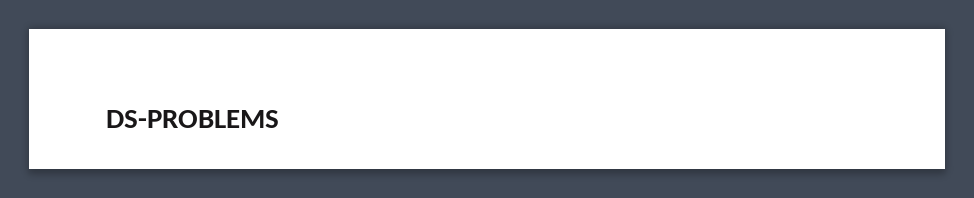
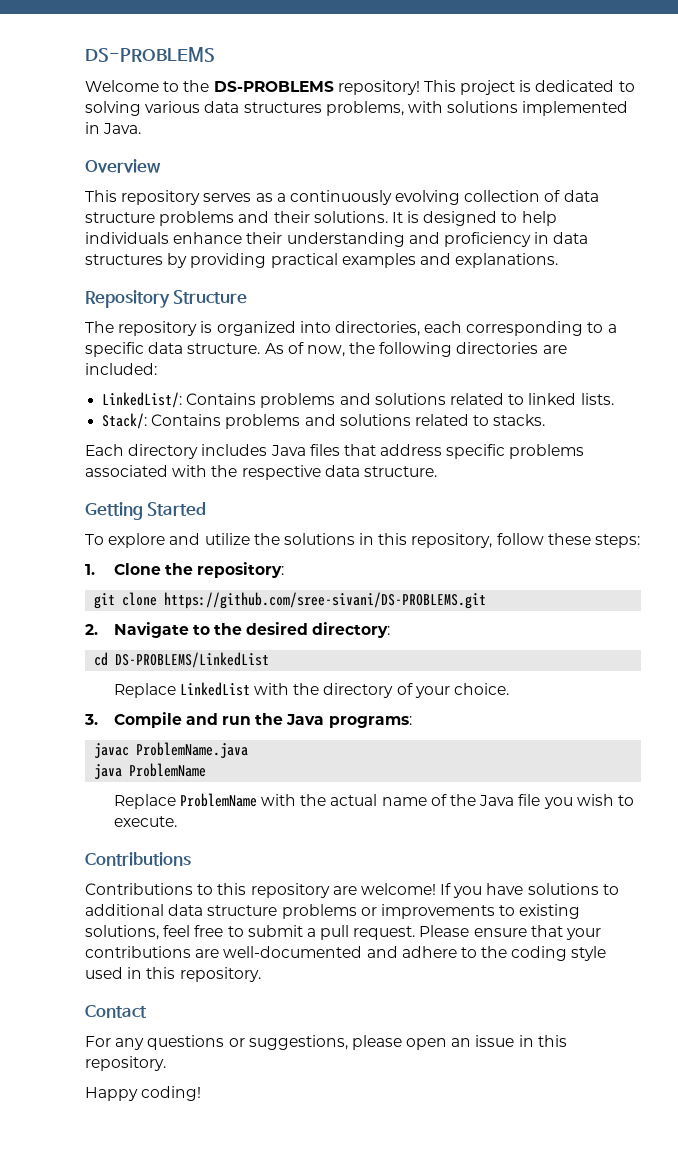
[106,110,279,128] DS-PROBLEMS -> [85,47,215,62] [85,80,635,95] [85,101,629,116] [85,122,142,134] [85,159,161,173] [85,190,599,205] [85,211,557,226] [85,232,589,247] [85,253,559,268] [85,290,248,308] [85,321,617,336] [85,342,567,357] [85,363,157,375] [102,392,614,408] [102,413,546,429] [85,444,585,459] [85,465,437,480] [85,502,207,520] [85,533,641,548] [85,562,285,578] [94,592,487,609] [85,622,391,638] [94,652,270,668] [113,682,509,698] [84,712,412,728] [94,742,249,758] [94,763,207,779] [113,793,634,809] [113,816,177,827] [85,852,191,866] [85,883,619,898] [85,904,581,919] [85,925,602,940] [85,946,607,961] [85,967,261,982] [85,1005,147,1018] [85,1035,567,1050] [85,1056,166,1071] [85,1086,202,1101] DS-PROBLEMS // Welcome to the DS-PROBLEMS repository! This project is dedicated to solving various data structures problems, with solutions implemented in Java. // Overview // This repository serves as a continuously evolving collection of data structure problems and their solutions. It is designed to help individuals enhance their understanding and proficiency in data structures by providing practical examples and explanations. // Repository Structure // The repository is organized into directories, each corresponding to a specific data structure. As of now, the following directories are included: // LinkedList/: Contains problems and solutions related to linked lists. // Stack/: Contains problems and solutions related to stacks. // Each directory includes Java files that address specific problems associated with the respective data structure. // Getting Started // To explore and utilize the solutions in this repository, follow these steps: // 1. Clone the repository: // git clone https://github.com/sree-sivani/DS-PROBLEMS.git // 2. Navigate to the desired directory: // cd DS-PROBLEMS/LinkedList // Replace LinkedList with the directory of your choice. // 3. Compile and run the Java programs: // javac ProblemName.java // java ProblemName // Replace ProblemName with the actual name of the Java file you wish to execute. // Contributions // Contributions to this repository are welcome! If you have solutions to additional data structure problems or improvements to existing solutions, feel free to submit a pull request. Please ensure that your contributions are well-documented and adhere to the coding style used in this repository. // Contact // For any questions or suggestions, please open an issue in this repository. // Happy coding!

